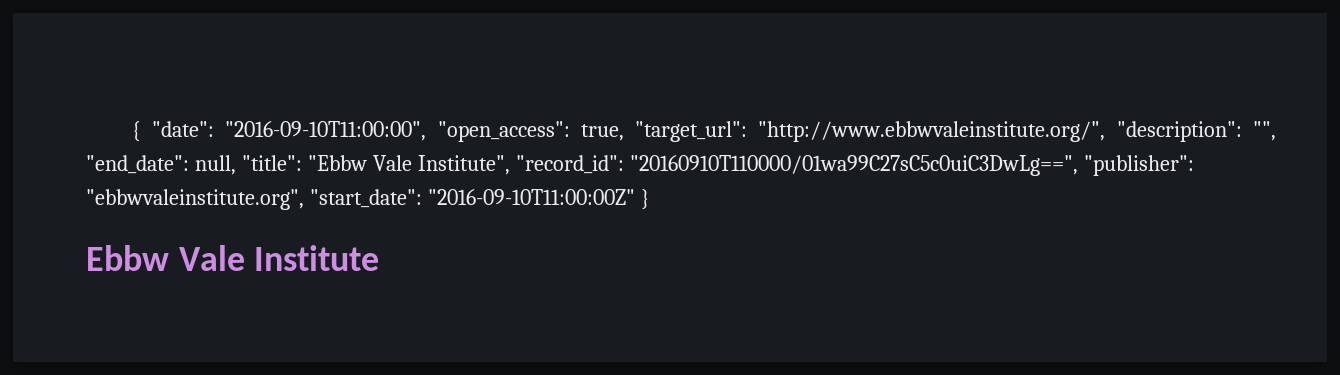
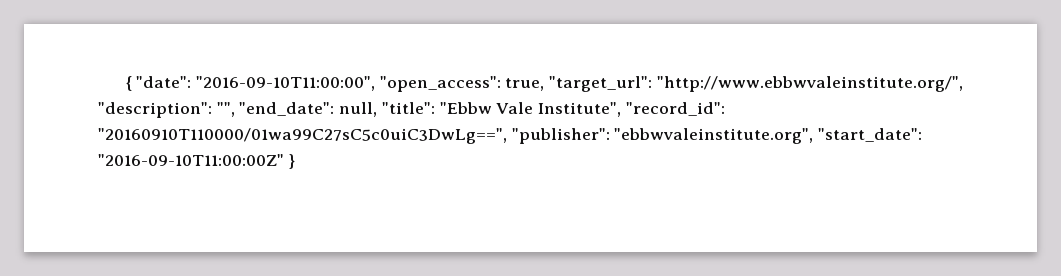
[86,245,380,271] // Ebbw Vale Institute -> (295, 161) none

